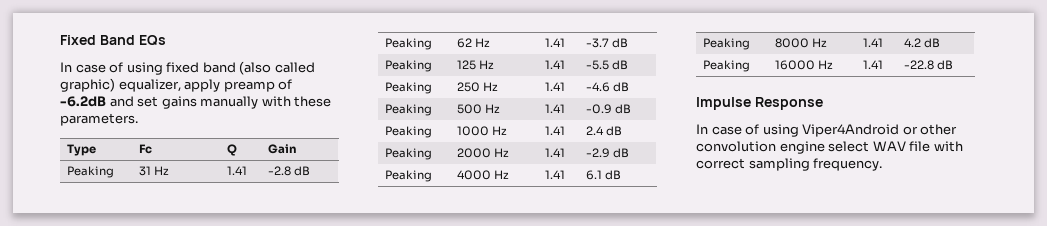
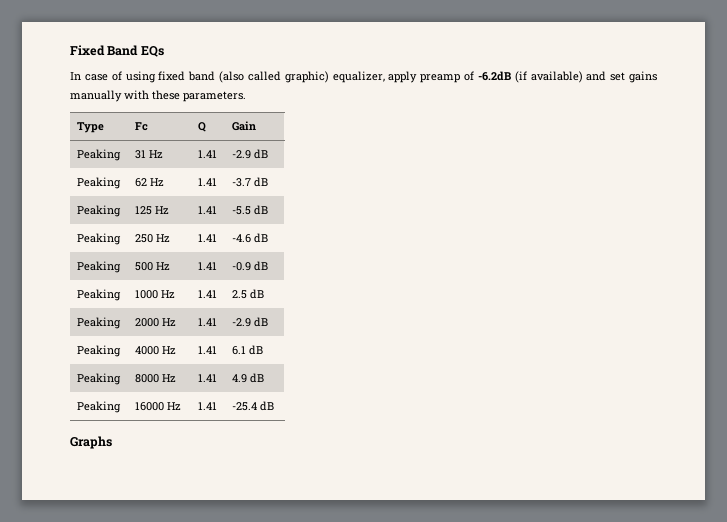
(106, 101) none -> [514,71,583,83] (if available)
[268,166,292,176] -2.8 -> [232,150,252,159] -2.9
[586,126,605,135] 2.4 -> [232,290,248,299] 2.5
[904,38,922,47] 4.2 -> [232,374,248,383] 4.9
[904,60,954,70] [696,97,823,110] [696,124,958,137] [696,141,963,154] [696,158,883,171] -22.8 dB // Impulse Response // In case of using Viper4Android or other convolution engine select WAV file with correct sampling frequency. -> [232,401,275,411] [70,436,112,449] -25.4 dB // Graphs

